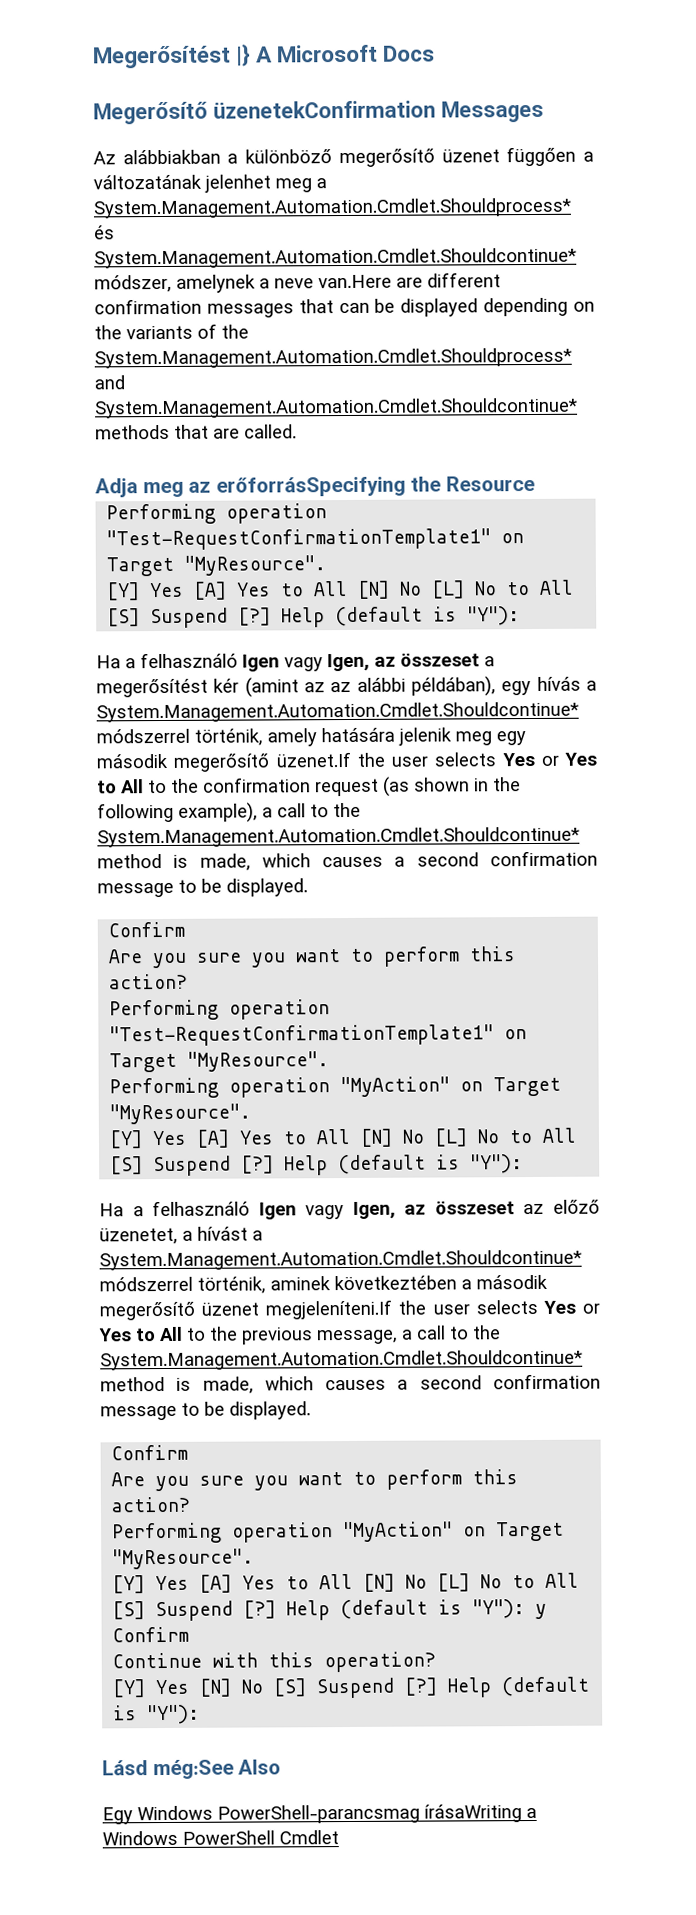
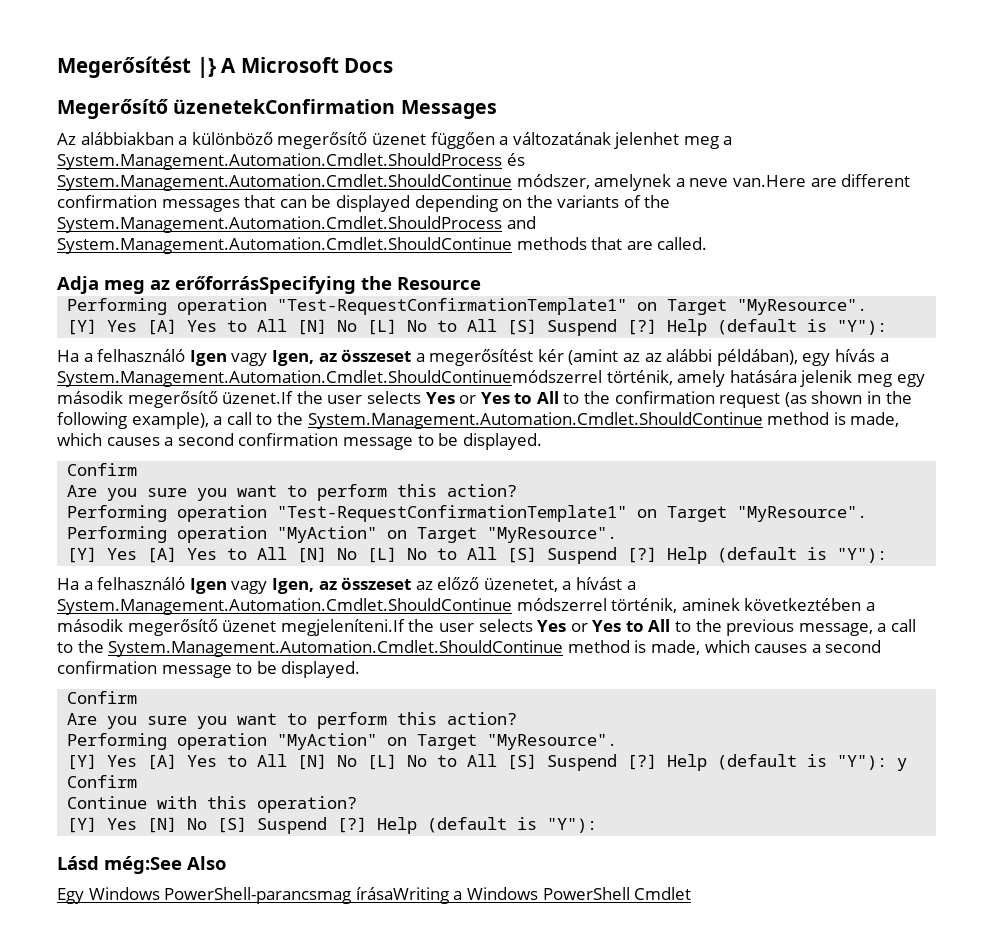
[93,197,571,219] [94,225,115,240] [94,247,577,269] System.Management.Automation.Cmdlet.Shouldprocess* és System.Management.Automation.Cmdlet.Shouldcontinue* -> [57,153,525,170] [57,174,512,191] System.Management.Automation.Cmdlet.ShouldProcess és System.Management.Automation.Cmdlet.ShouldContinue
[94,347,572,369] [94,375,125,390] [94,397,578,419] System.Management.Automation.Cmdlet.Shouldprocess* and System.Management.Automation.Cmdlet.Shouldcontinue* -> [57,216,536,233] [57,237,512,254] System.Management.Automation.Cmdlet.ShouldProcess and System.Management.Automation.Cmdlet.ShouldContinue
[96,701,579,723] [96,728,190,744] System.Management.Automation.Cmdlet.Shouldcontinue* módszerrel -> [57,370,602,387] System.Management.Automation.Cmdlet.ShouldContinuemódszerrel
[97,826,580,848] System.Management.Automation.Cmdlet.Shouldcontinue* -> [307,412,763,429] System.Management.Automation.Cmdlet.ShouldContinue
[99,1249,582,1271] System.Management.Automation.Cmdlet.Shouldcontinue* -> [57,598,512,615] System.Management.Automation.Cmdlet.ShouldContinue
[100,1349,583,1371] System.Management.Automation.Cmdlet.Shouldcontinue* -> [108,640,564,657] System.Management.Automation.Cmdlet.ShouldContinue

